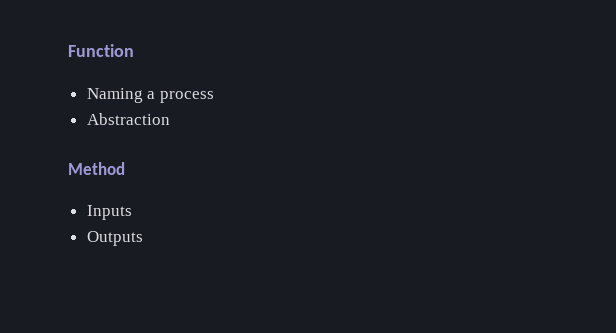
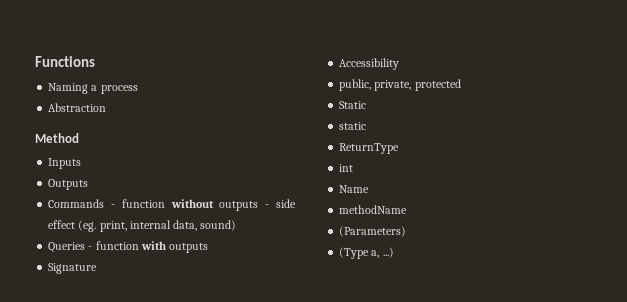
[68,44,134,57] Function -> [35,56,95,67] Functions
(143, 238) none -> [48,199,297,211] [48,220,237,232] [48,241,209,253] [48,263,98,274] [339,58,400,70] [339,79,461,91] [339,101,367,109] [339,122,367,130] [339,143,400,154] [339,164,354,172] [339,185,370,193] [339,205,408,214] [339,226,407,237] [339,247,394,259] // Commands - function without outputs - side effect (eg. print, internal data, sound) // Queries - function with outputs // Signature // Accessibility // public, private, protected // Static // static // ReturnType // int // Name // methodName // (Parameters) // (Type a, ...)

